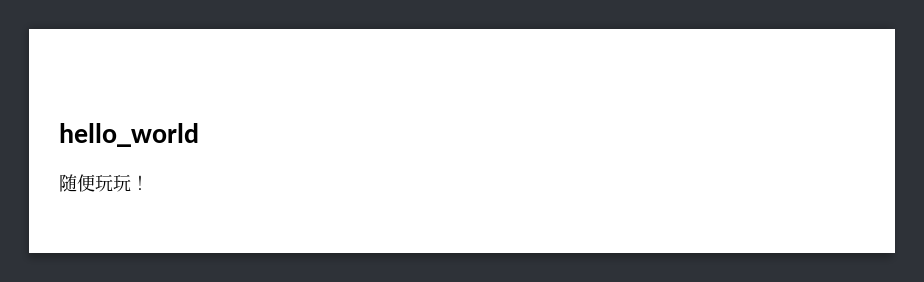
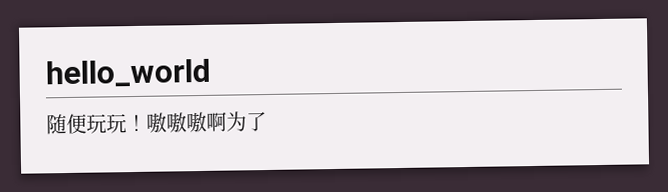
(149, 182) none -> [146,111,267,133] 嗷嗷嗷啊为了

